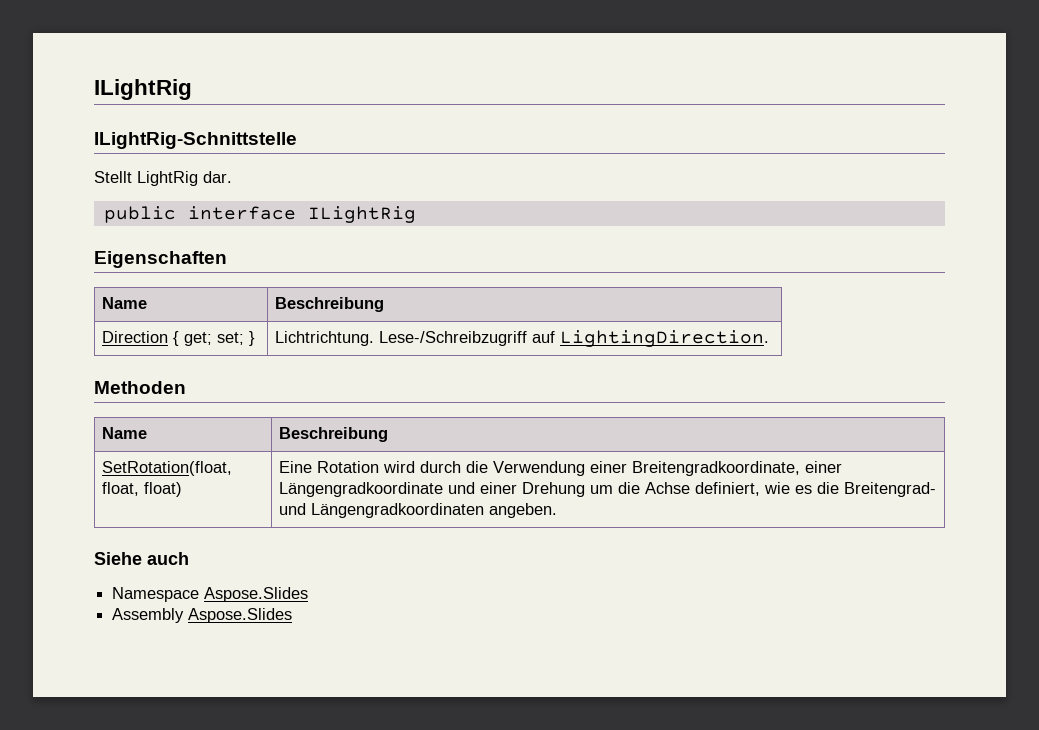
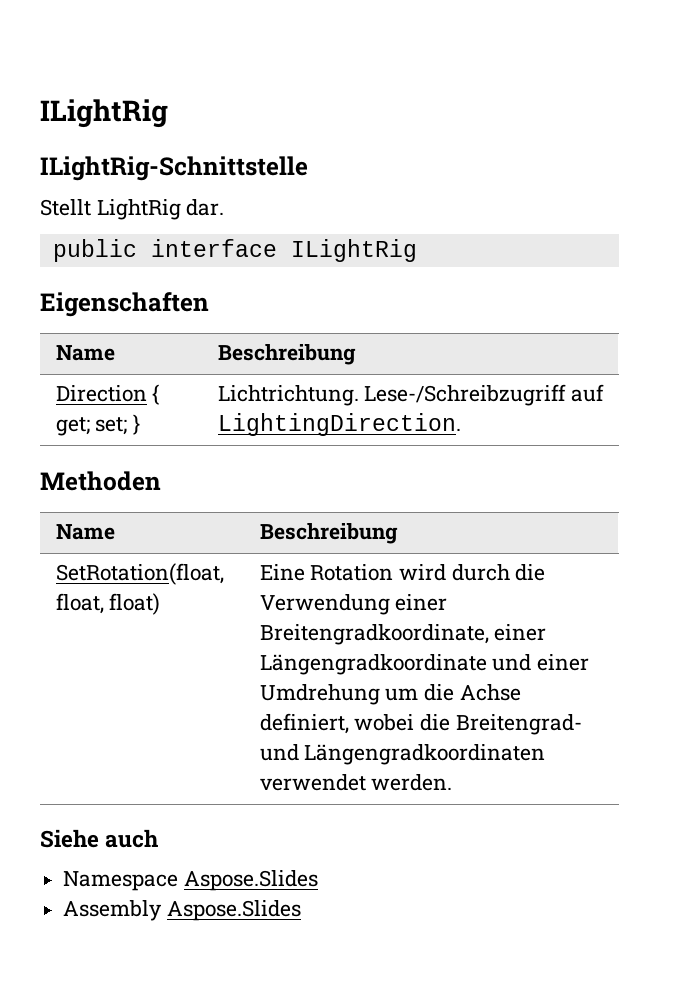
[522,482,586,497] Drehung -> [259,684,380,705] Umdrehung
[764,482,813,494] wie es -> [354,714,415,731] wobei
[489,503,558,518] angeben. -> [259,774,453,791] verwendet werden.

